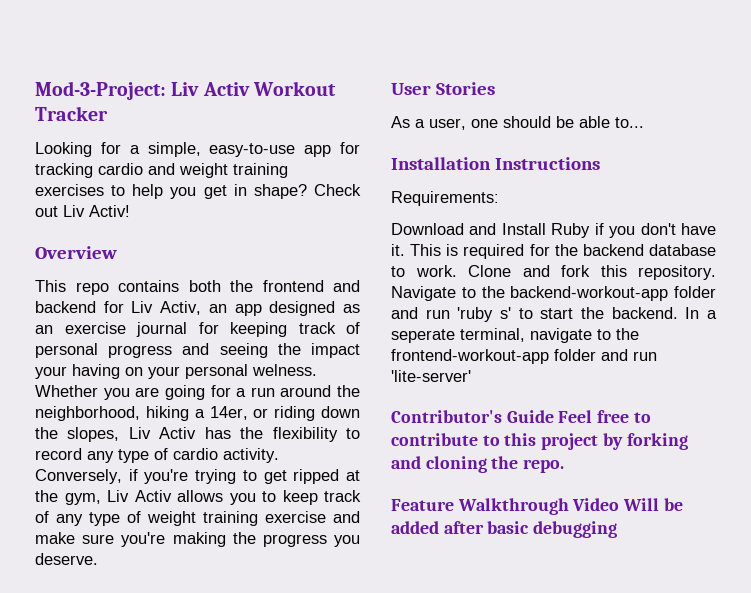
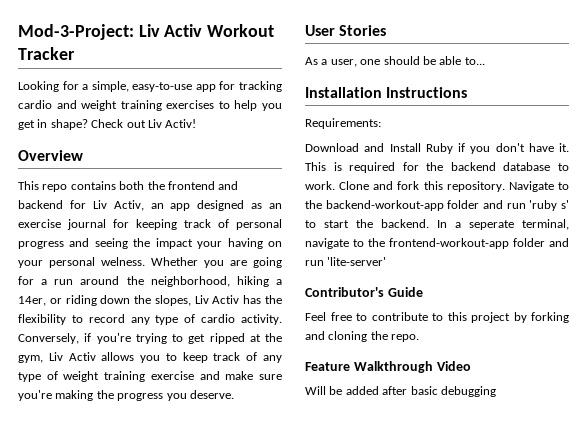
(554, 416) none -> (423, 292) //
(620, 504) none -> (471, 366) //

